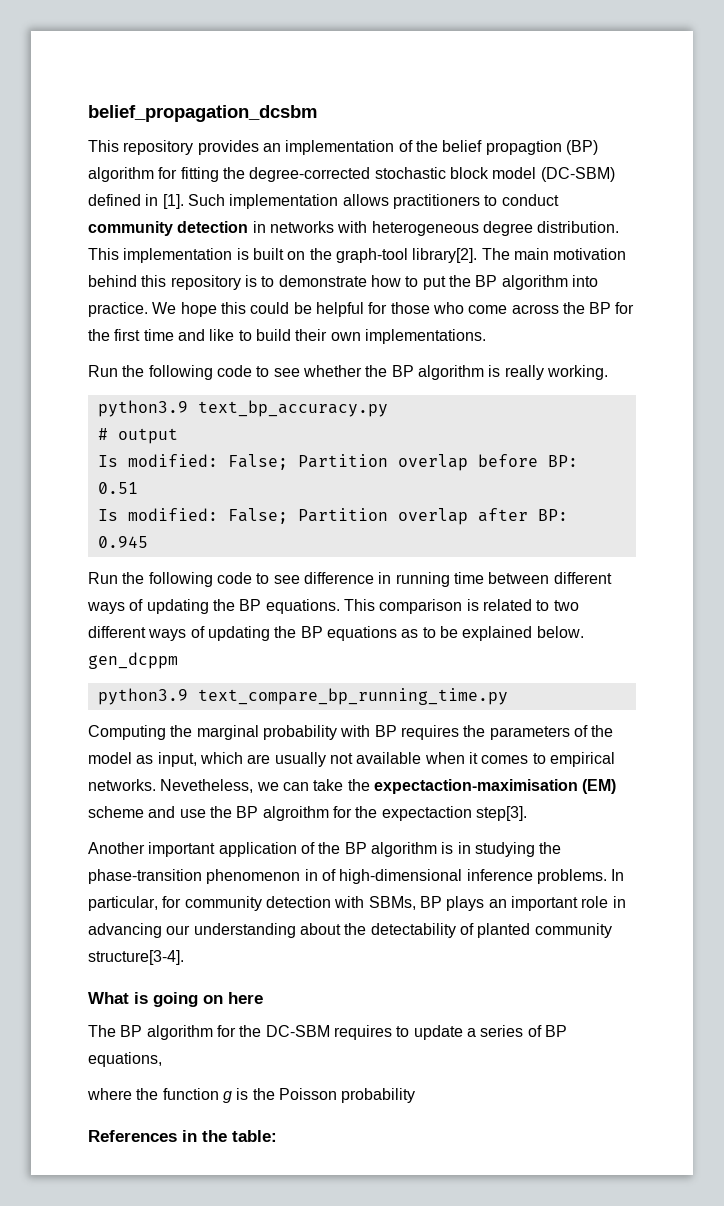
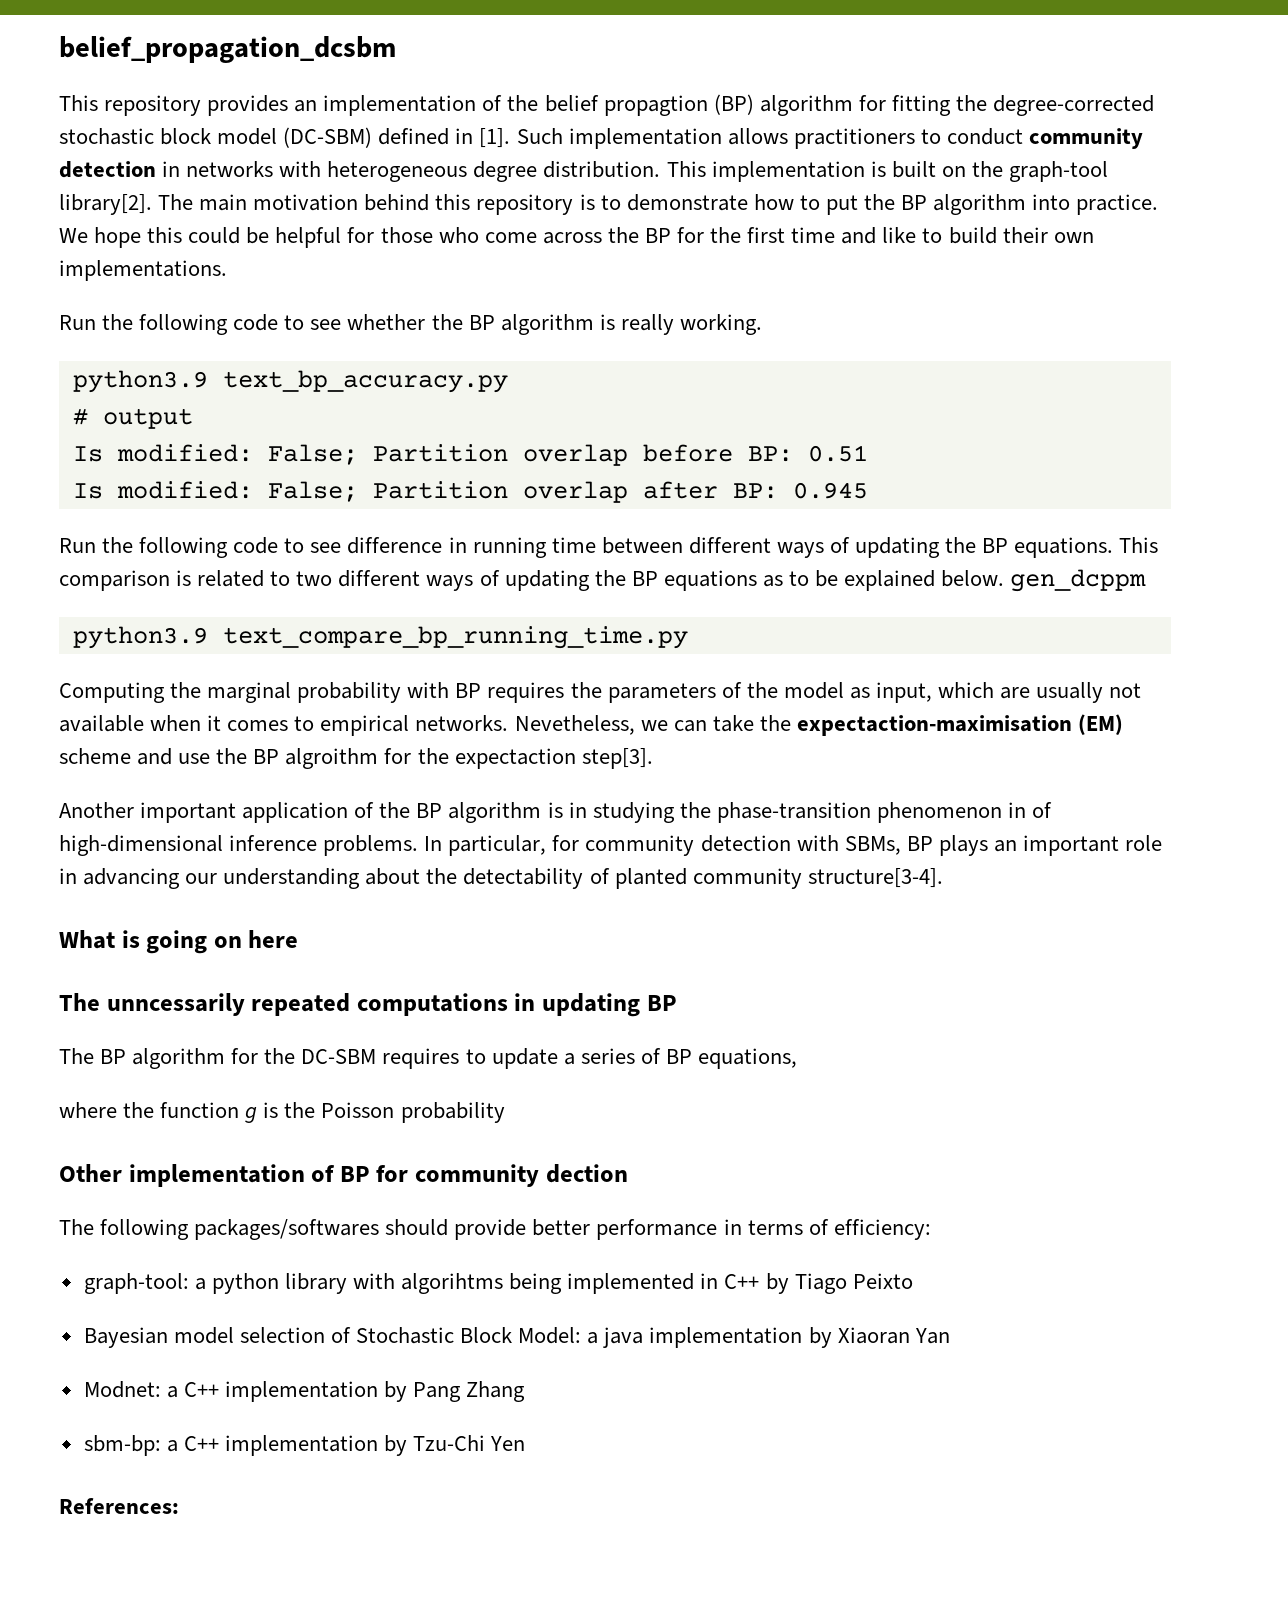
(263, 998) none -> [59,993,677,1017] // The unncessarily repeated computations in updating BP
[88,1130,277,1142] References in the table: -> [59,1164,628,1187] [59,1219,931,1240] [83,1273,913,1294] [83,1327,950,1348] [83,1381,526,1402] [83,1435,526,1456] [59,1498,179,1514] Other implementation of BP for community dection // The following packages/softwares should provide better performance in terms of efficiency: // graph-tool: a python library with algorihtms being implemented in C++ by Tiago Peixto // Bayesian model selection of Stochastic Block Model: a java implementation by Xiaoran Yan // Modnet: a C++ implementation by Pang Zhang // sbm-bp: a C++ implementation by Tzu-Chi Yen // References:

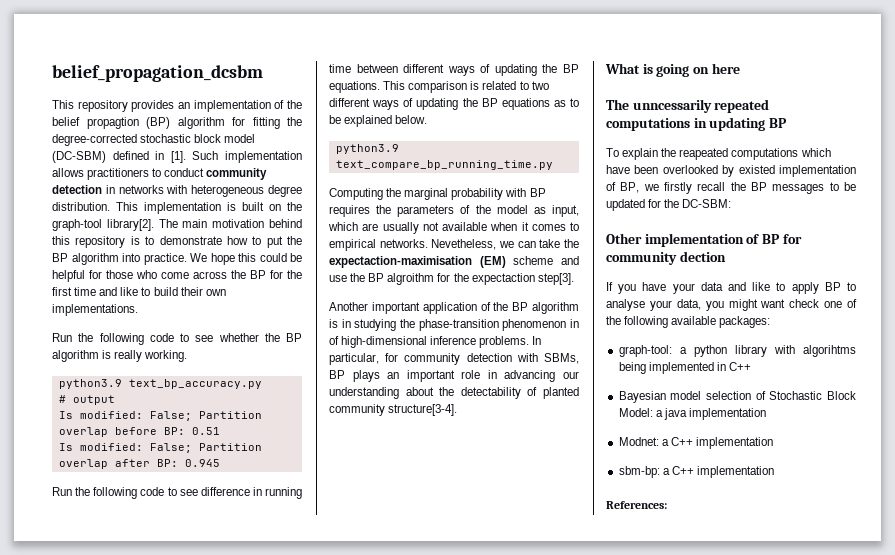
[1010,569,1147,592] gen_dcppm -> (428, 119) none
[59,1048,797,1069] [59,1102,505,1123] The BP algorithm for the DC-SBM requires to update a series of BP equations, // where the function g is the Poisson probability -> [606,148,831,160] [606,165,856,177] [606,182,856,194] [606,199,732,211] To explain the reapeated computations which have been overlooked by existed implementation of BP, we firstly recall the BP messages to be updated for the DC-SBM:
[59,1219,931,1240] The following packages/softwares should provide better performance in terms of efficiency: -> [606,282,856,294] [606,299,857,311] [606,316,771,328] If you have your data and like to apply BP to analyse your data, you might want check one of the following available packages:
[765,1273,913,1294] by Tiago Peixto -> (751, 366) none
[808,1327,950,1348] by Xiaoran Yan -> (766, 414) none
[384,1381,526,1402] by Pang Zhang -> (773, 443) none
[384,1435,526,1456] by Tzu-Chi Yen -> (774, 472) none

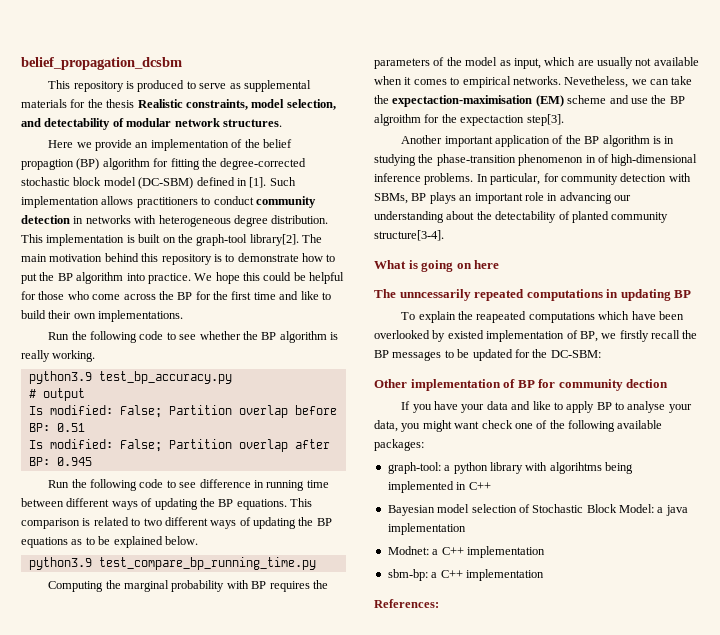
[131,100,175,112] provides -> [126,80,311,92] [21,99,336,110] [21,118,282,130] [48,139,133,151] is produced to serve as supplemental materials for the thesis Realistic constraints, model selection, and detectability of modular network structures. // Here we provide
[128,379,262,389] text_bp_accuracy.py -> [98,371,232,384] test_bp_accuracy.py
[335,160,553,170] text_compare_bp_running_time.py -> [98,557,316,570] test_compare_bp_running_time.py

